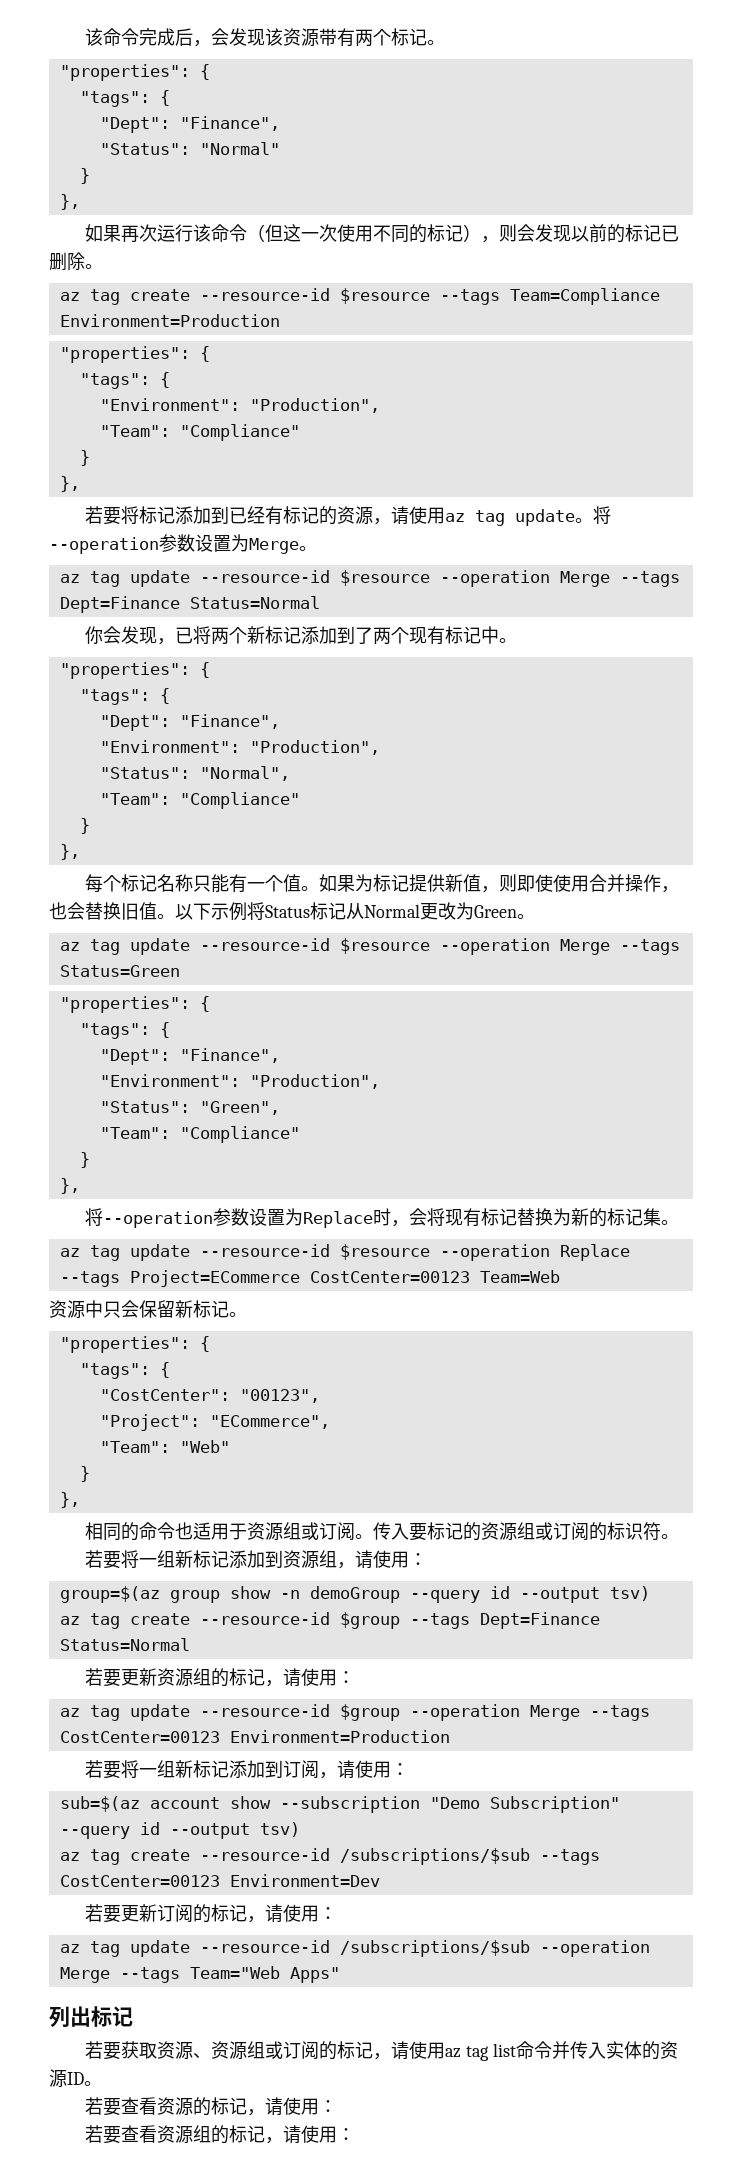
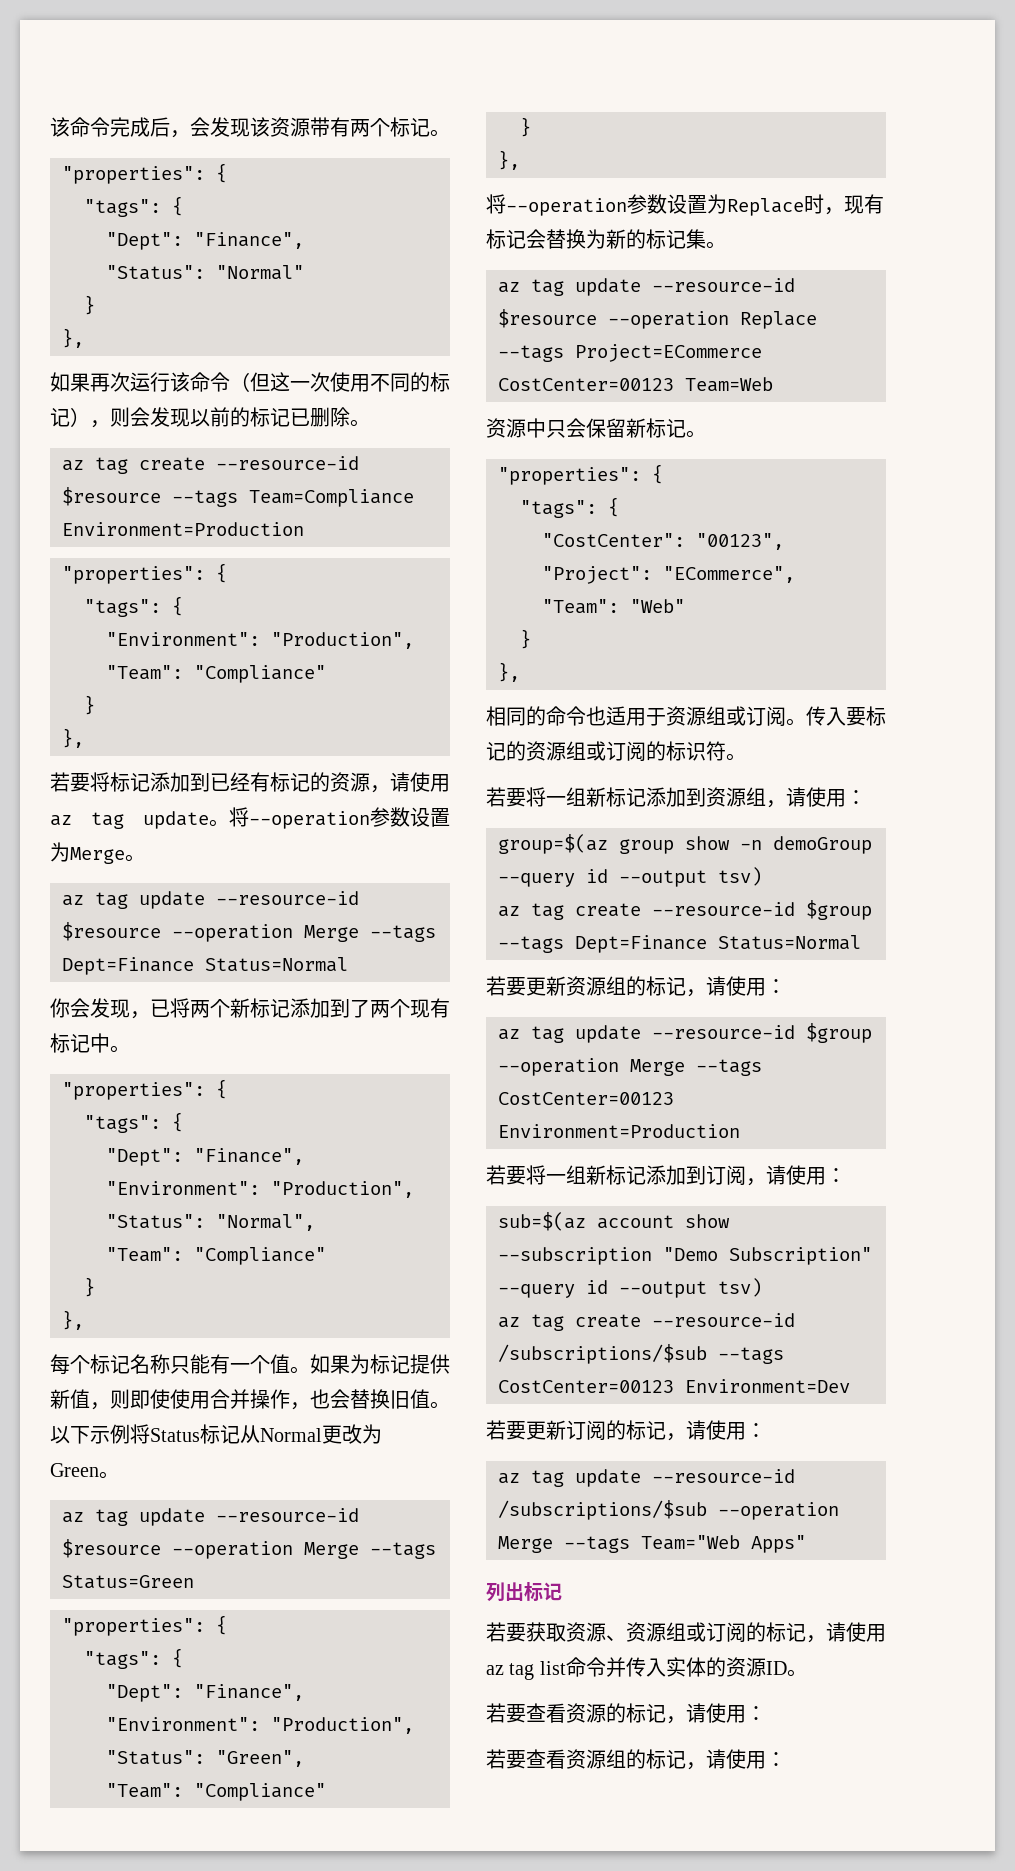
[409,1208,518,1227] 会将现有标记 -> [844,194,884,214] [486,229,546,249] 现有标记会

